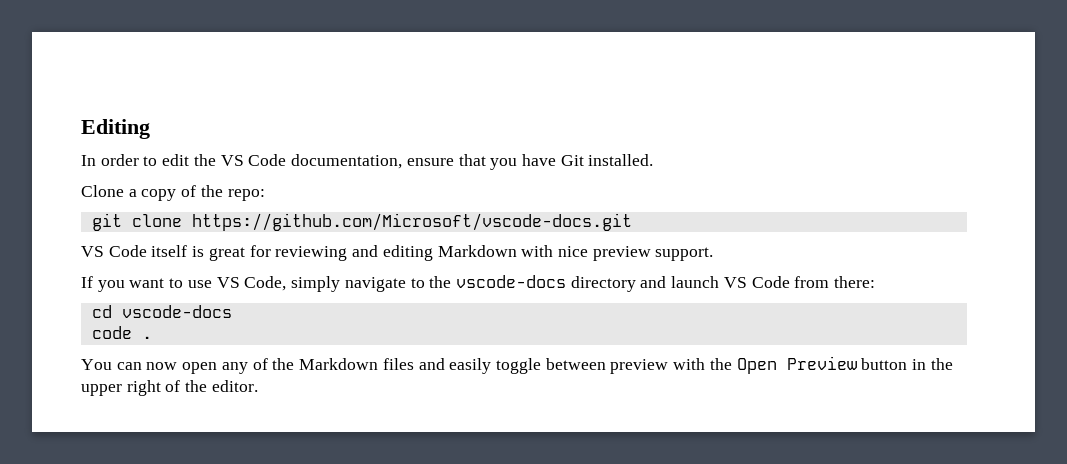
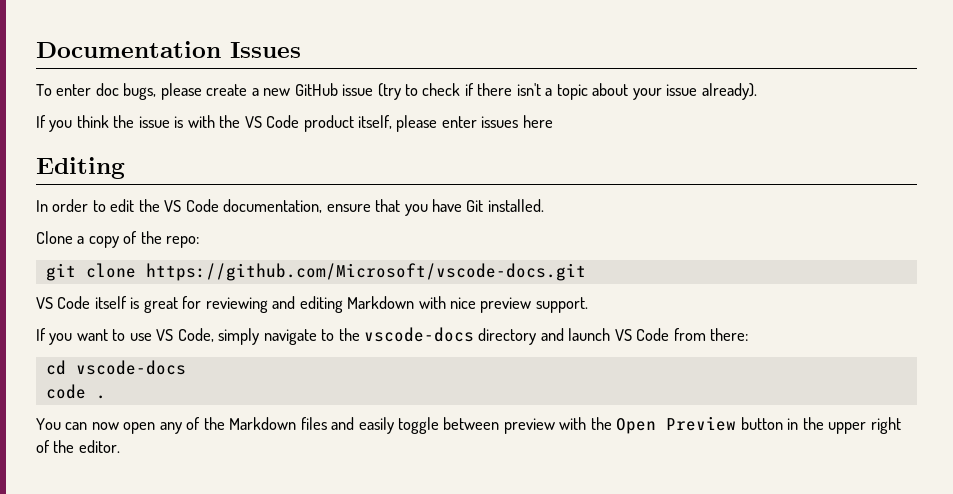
(81, 129) none -> [36,41,301,58] [36,83,757,100] [36,115,553,132] Documentation Issues // To enter doc bugs, please create a new GitHub issue (try to check if there isn't a topic about your issue already). // If you think the issue is with the VS Code product itself, please enter issues here //

